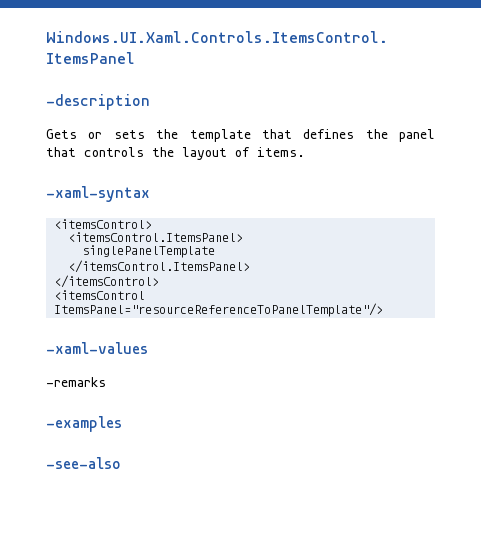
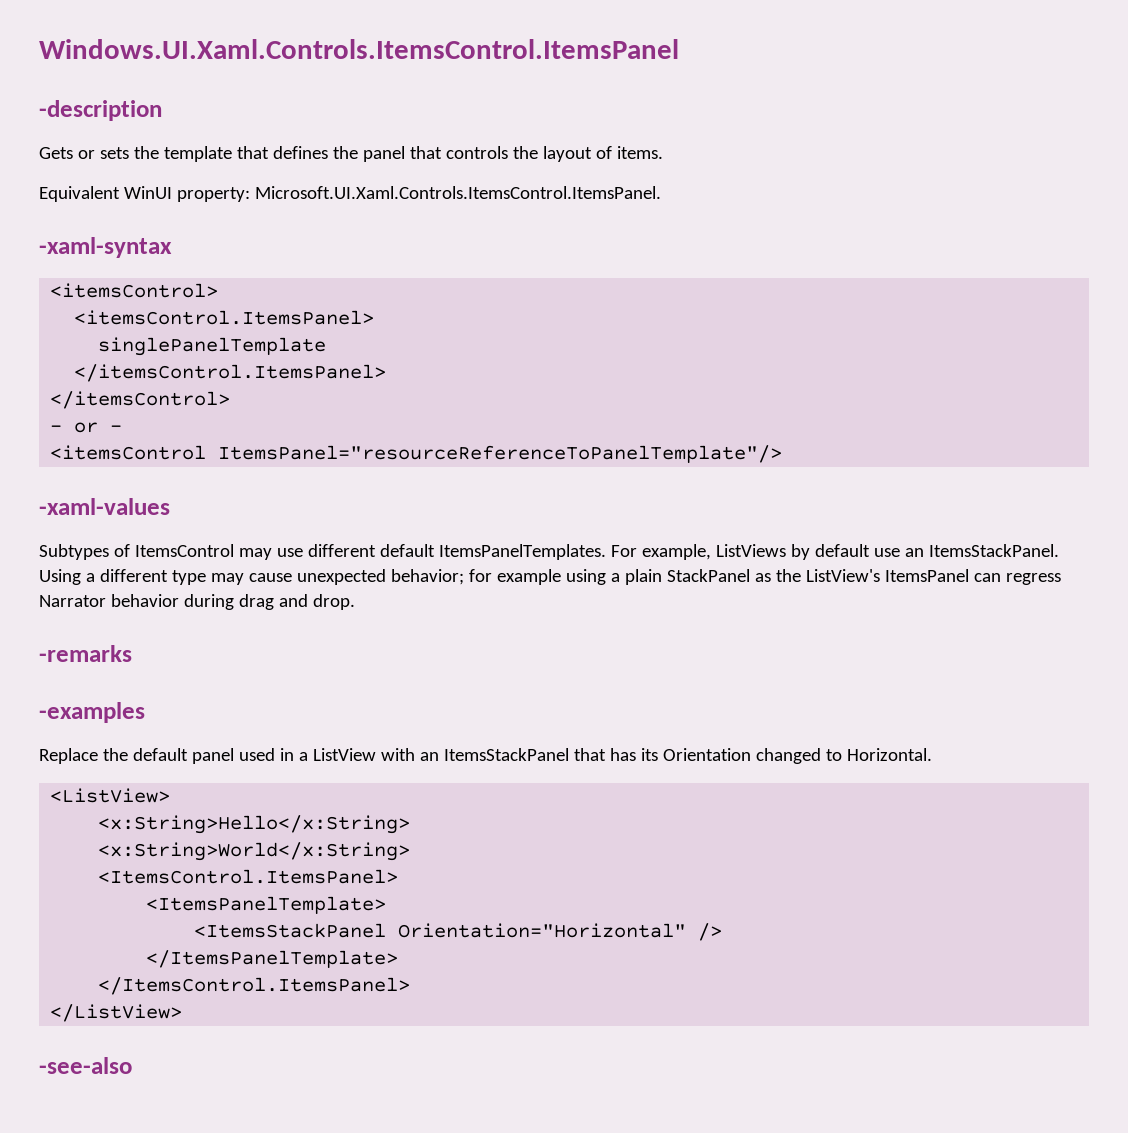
(305, 152) none -> [39,186,661,202] // Equivalent WinUI property: Microsoft.UI.Xaml.Controls.ItemsControl.ItemsPanel.
(160, 281) none -> [50,422,123,433] // - or -
[46,377,106,387] [46,416,122,432] -remarks // -examples -> [39,544,1059,560] [39,569,1061,585] [39,594,355,610] [39,645,132,662] [39,702,145,723] [39,748,932,764] [50,788,171,803] [98,815,411,834] [98,842,411,861] [98,869,399,884] [146,896,387,914] [194,923,723,941] [146,950,399,968] [98,977,411,995] [50,1004,183,1022] Subtypes of ItemsControl may use different default ItemsPanelTemplates. For example, ListViews by default use an ItemsStackPanel. Using a different type may cause unexpected behavior; for example using a plain StackPanel as the ListView's ItemsPanel can regress Narrator behavior during drag and drop. // -remarks // -examples // Replace the default panel used in a ListView with an ItemsStackPanel that has its Orientation changed to Horizontal. // <ListView> // <x:String>Hello</x:String> // <x:String>World</x:String> // <ItemsControl.ItemsPanel> // <ItemsPanelTemplate> // <ItemsStackPanel Orientation="Horizontal" /> // </ItemsPanelTemplate> // </ItemsControl.ItemsPanel> // </ListView>

